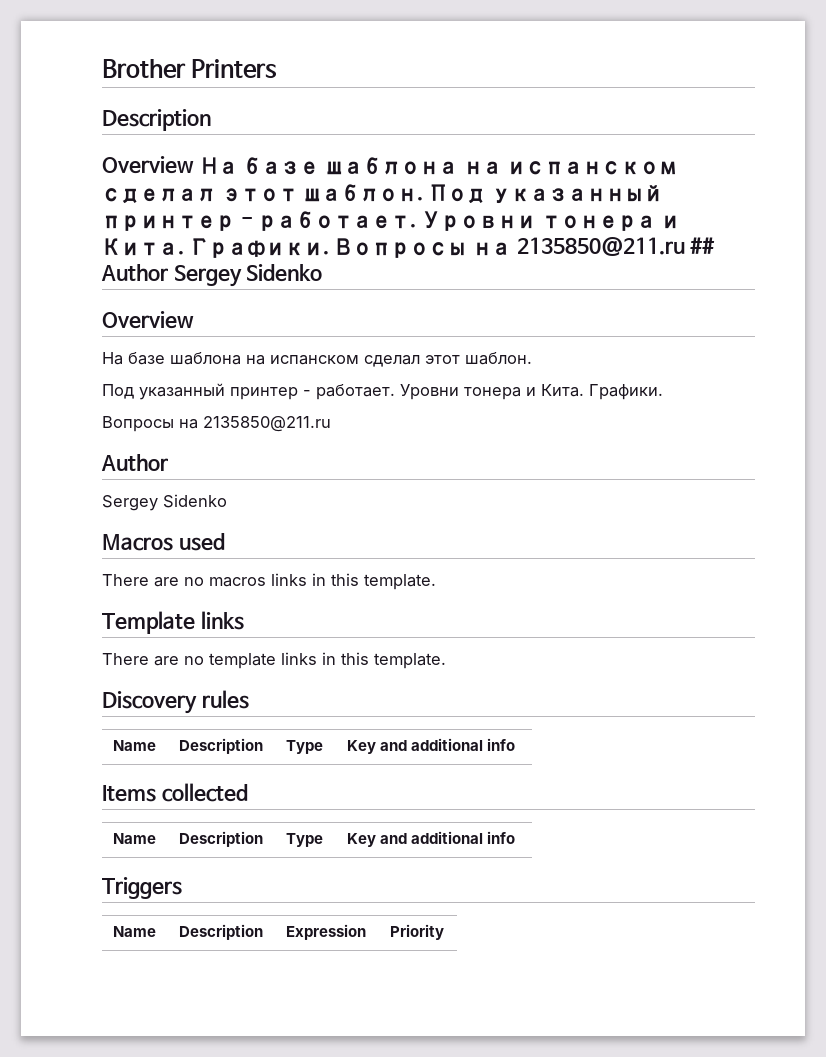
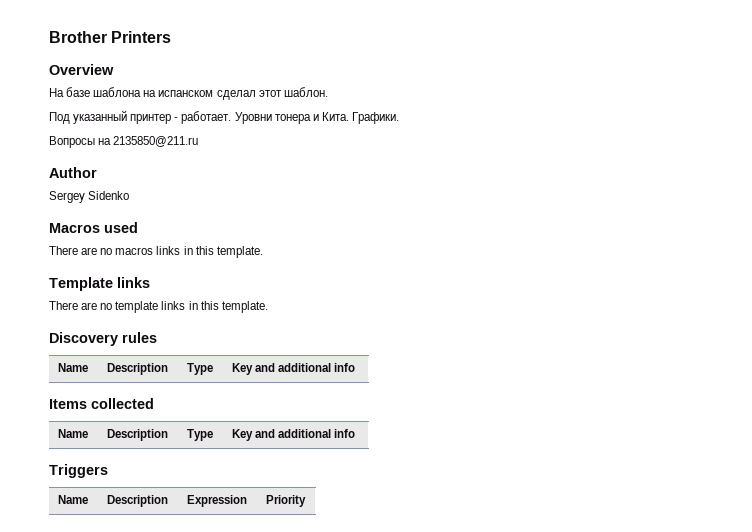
[102,109,211,131] [102,156,679,175] [102,184,663,204] [102,211,681,231] [102,237,716,258] [101,264,323,287] // Description // Overview На базе шаблона на испанском сделал этот шаблон. Под указанный принтер - работает. Уровни тонера и Кита. Графики. Вопросы на 2135850@211.ru ## Author Sergey Sidenko -> (172, 37) none

